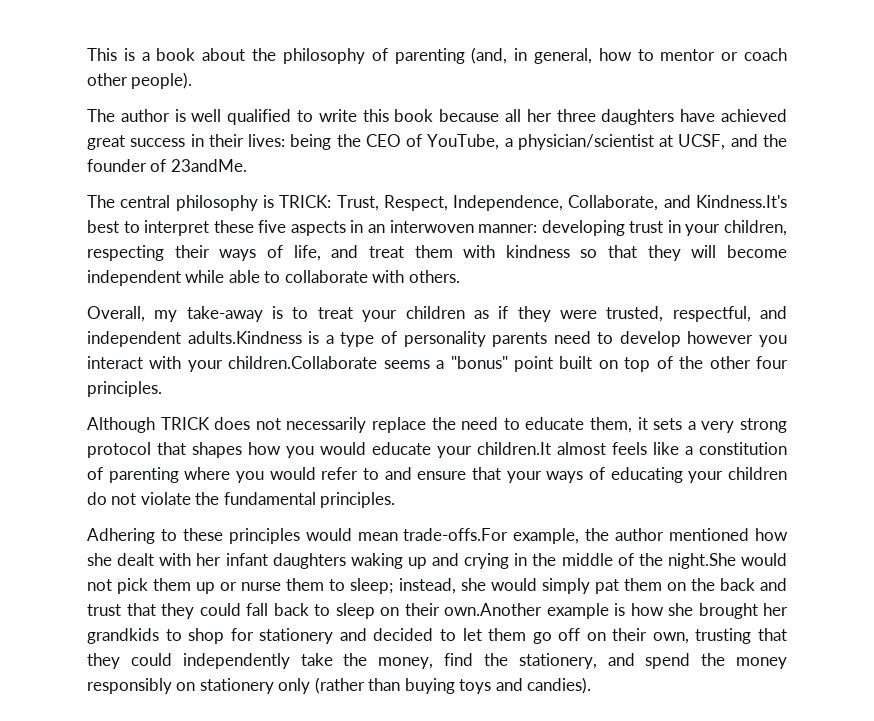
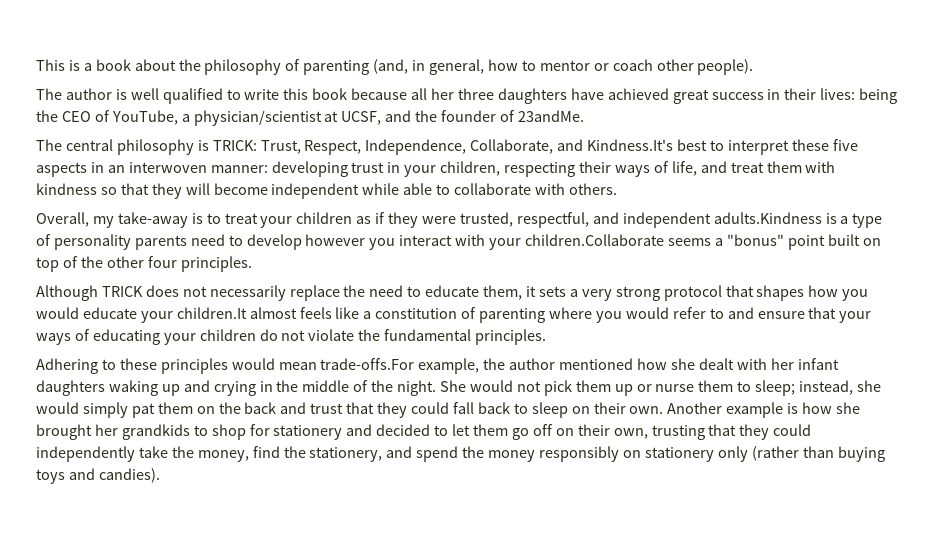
[667,553,736,569] night.She -> [397,380,467,396] night. She
[444,603,542,616] own.Another -> [629,402,723,414] own. Another

